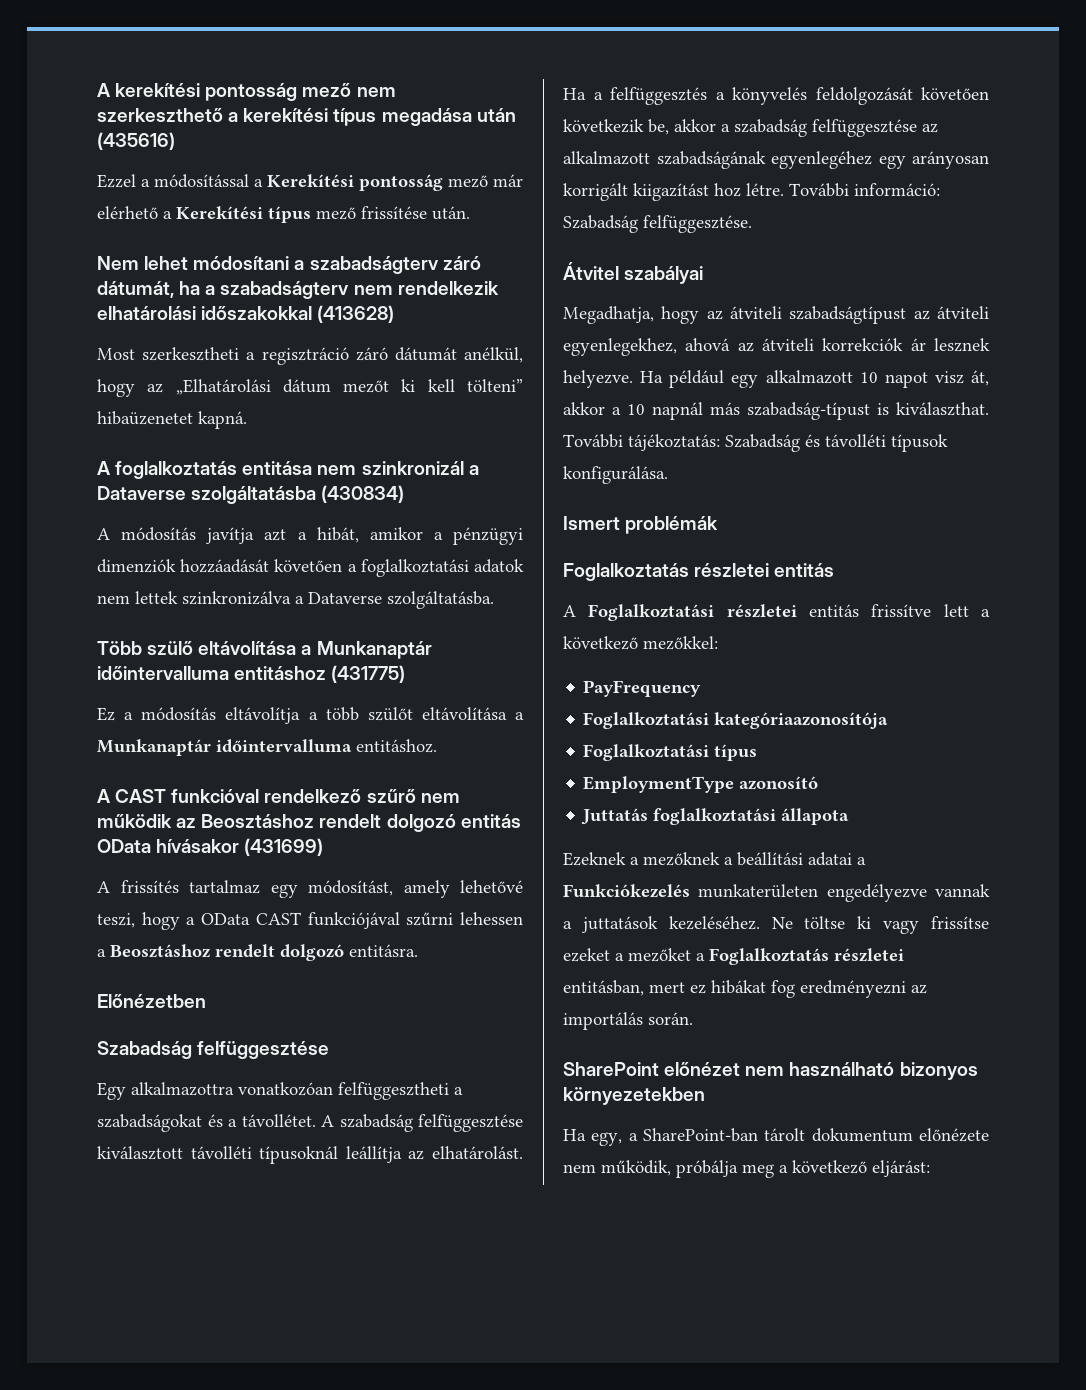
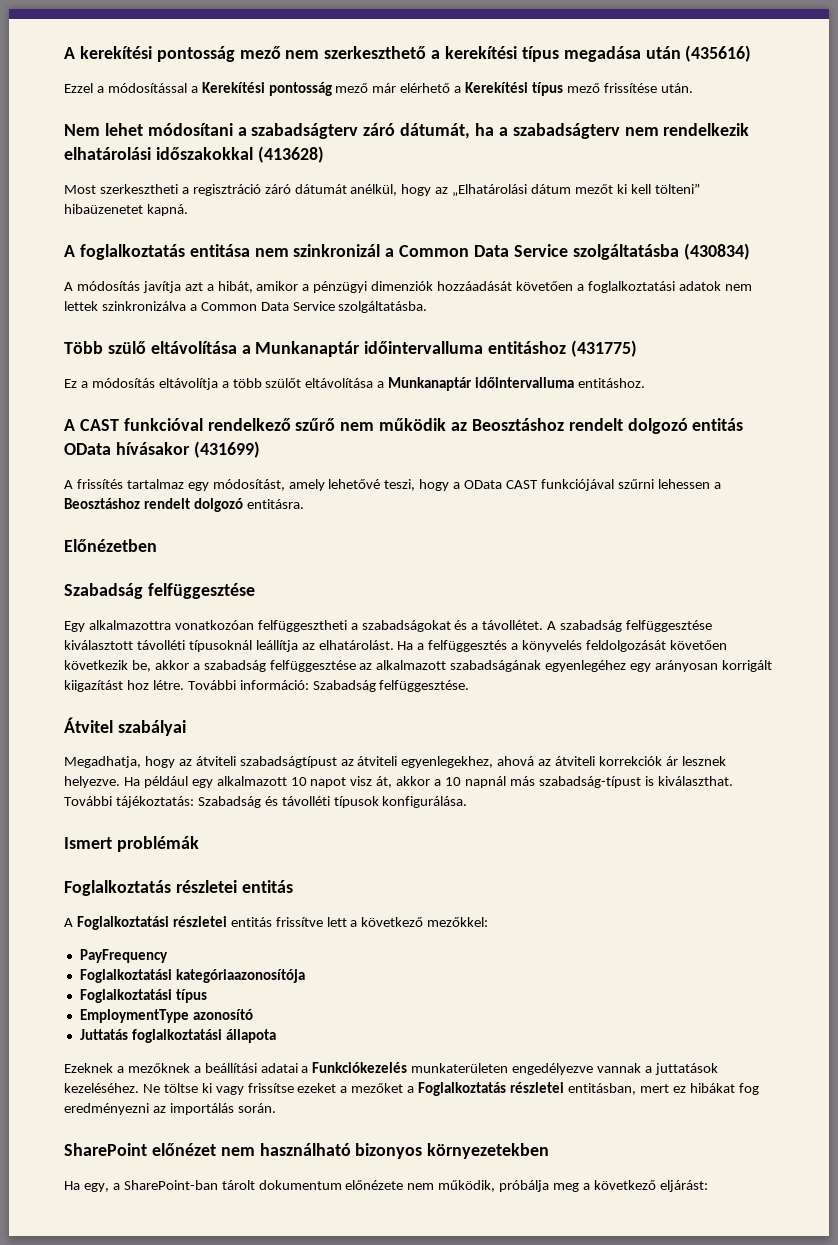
[97,486,186,500] Dataverse -> [399,244,568,257] Common Data Service
[308,592,382,604] Dataverse -> [200,301,335,311] Common Data Service

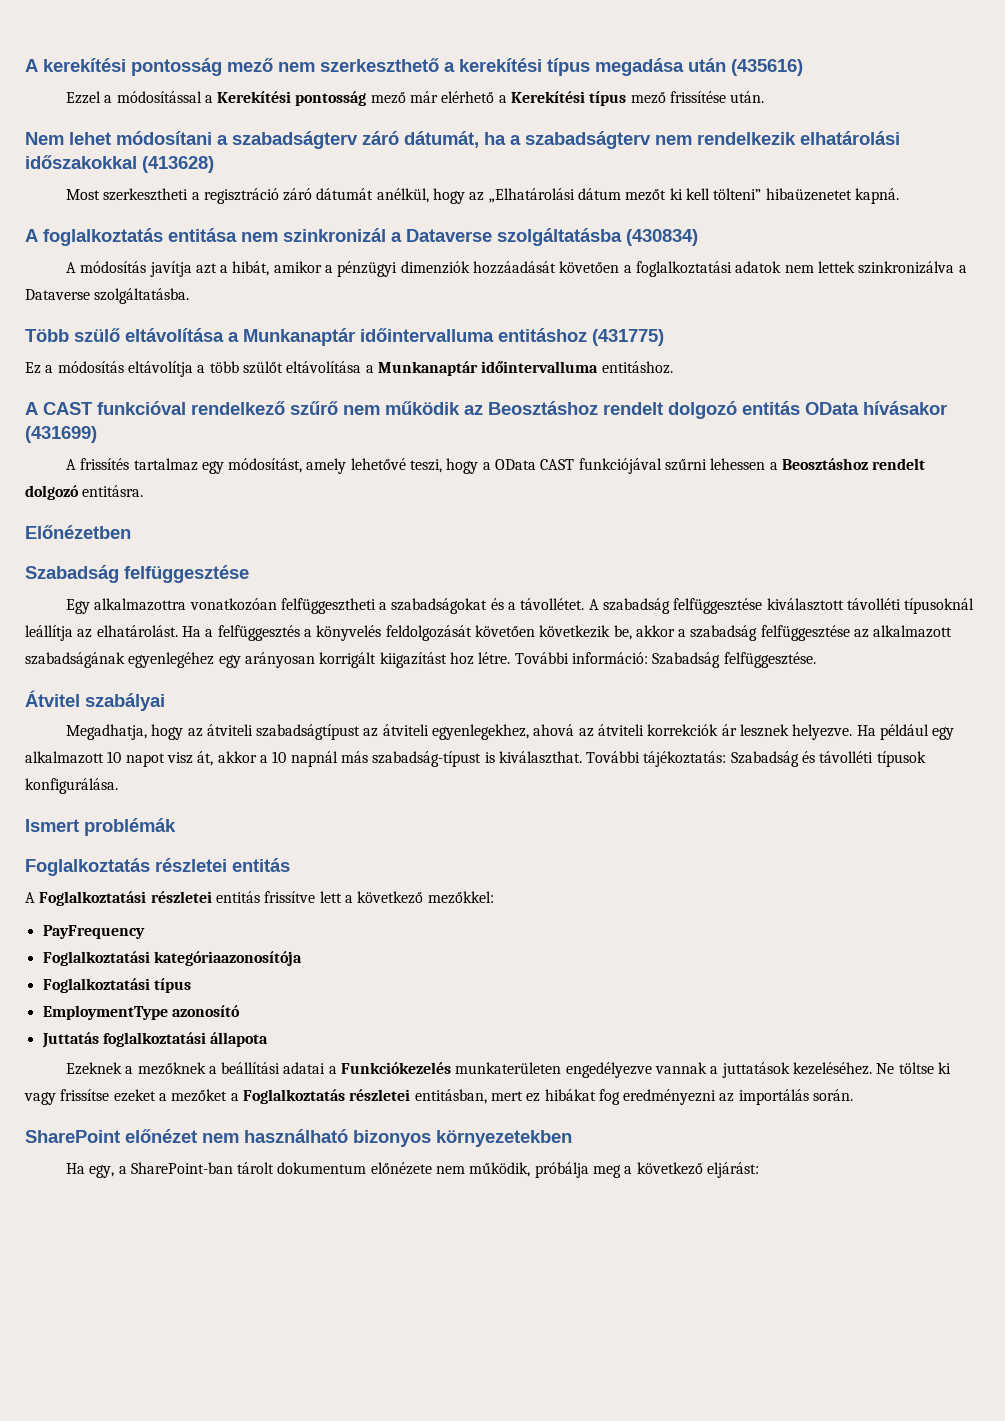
[399,244,568,257] Common Data Service -> [406,229,492,242] Dataverse
[200,301,335,311] Common Data Service -> [25,289,90,300] Dataverse

